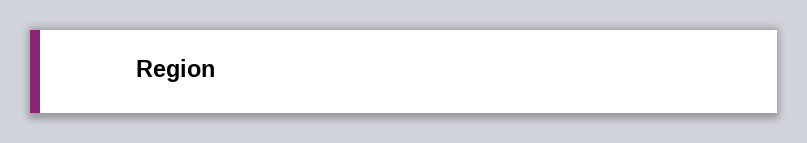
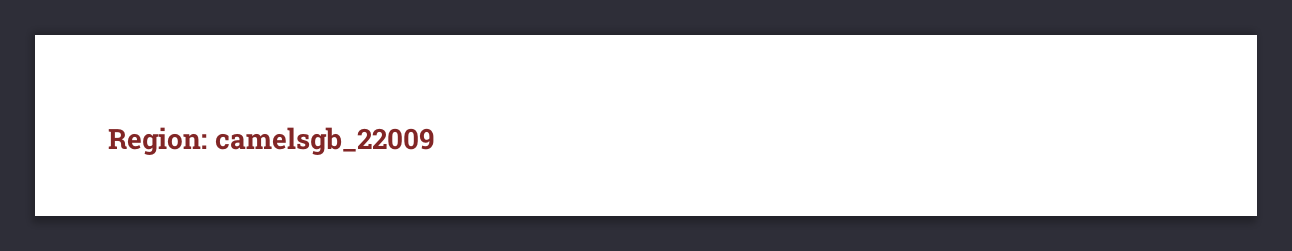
[136,59,215,82] Region -> [108,127,435,155] Region: camelsgb_22009

